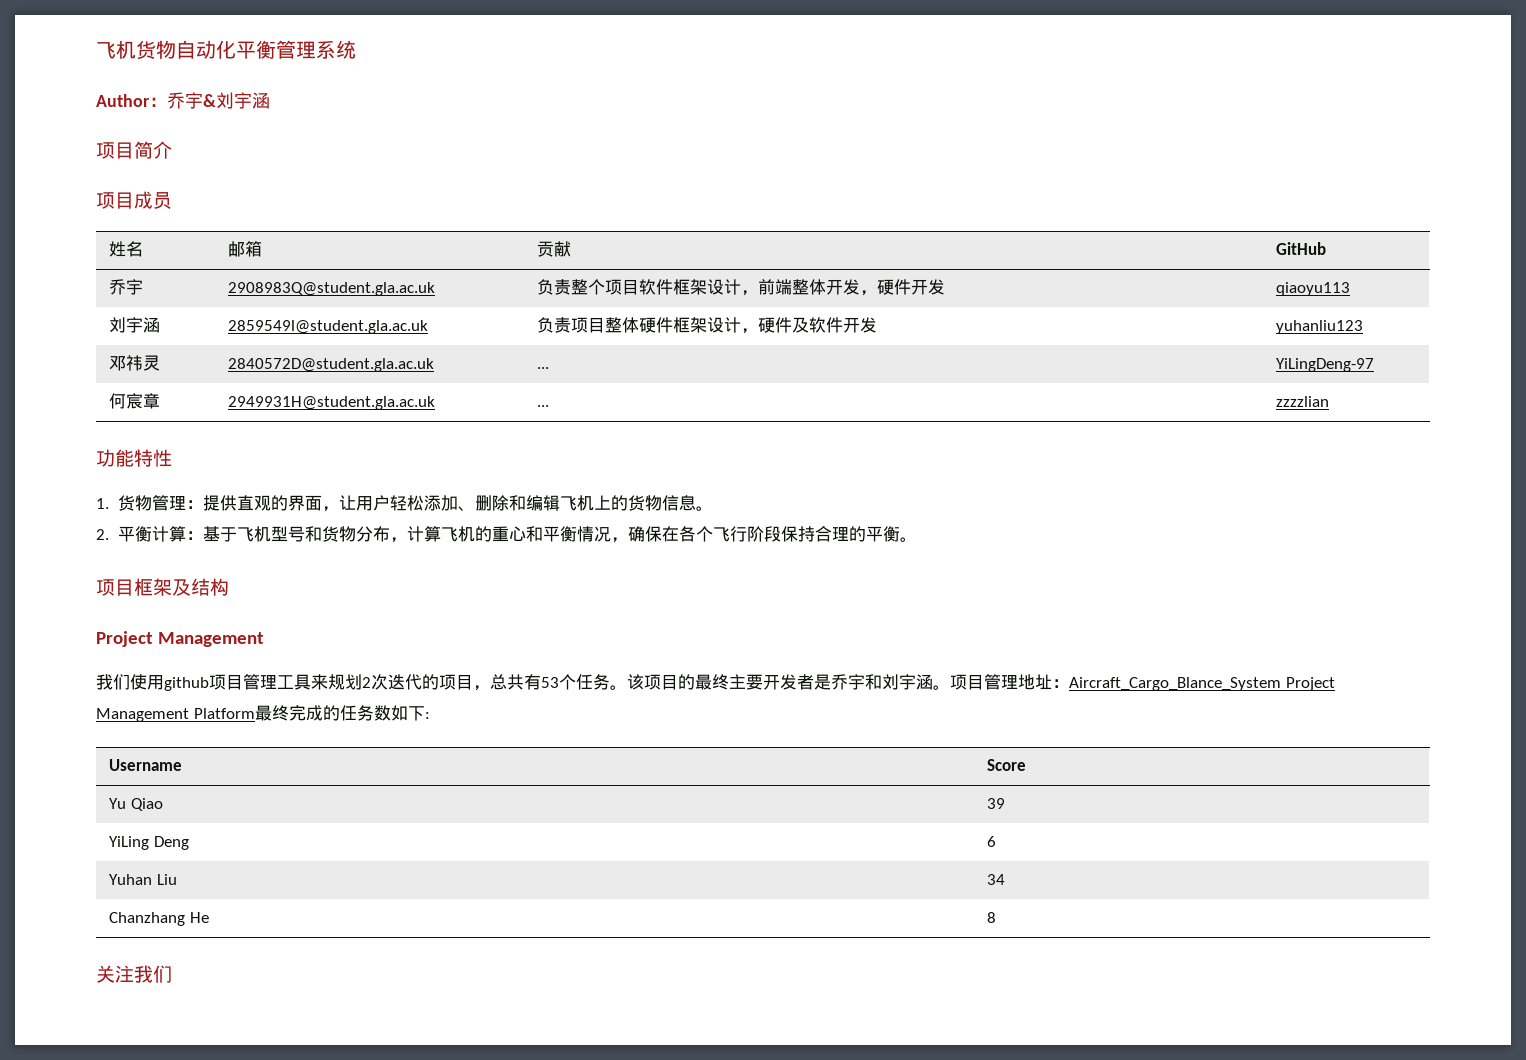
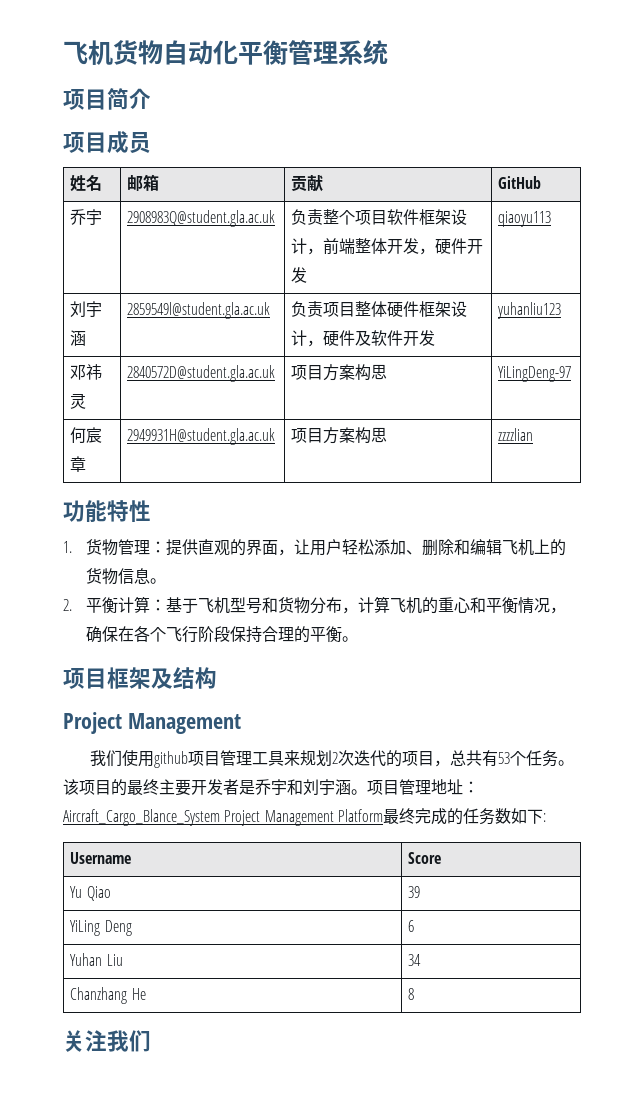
[96,92,270,109] // Author：乔宇&刘宇涵 -> (388, 52) none
[537,367,550,369] ... -> [291,364,388,381] 项目方案构思
[537,405,550,407] ... -> [291,427,388,444] 项目方案构思

